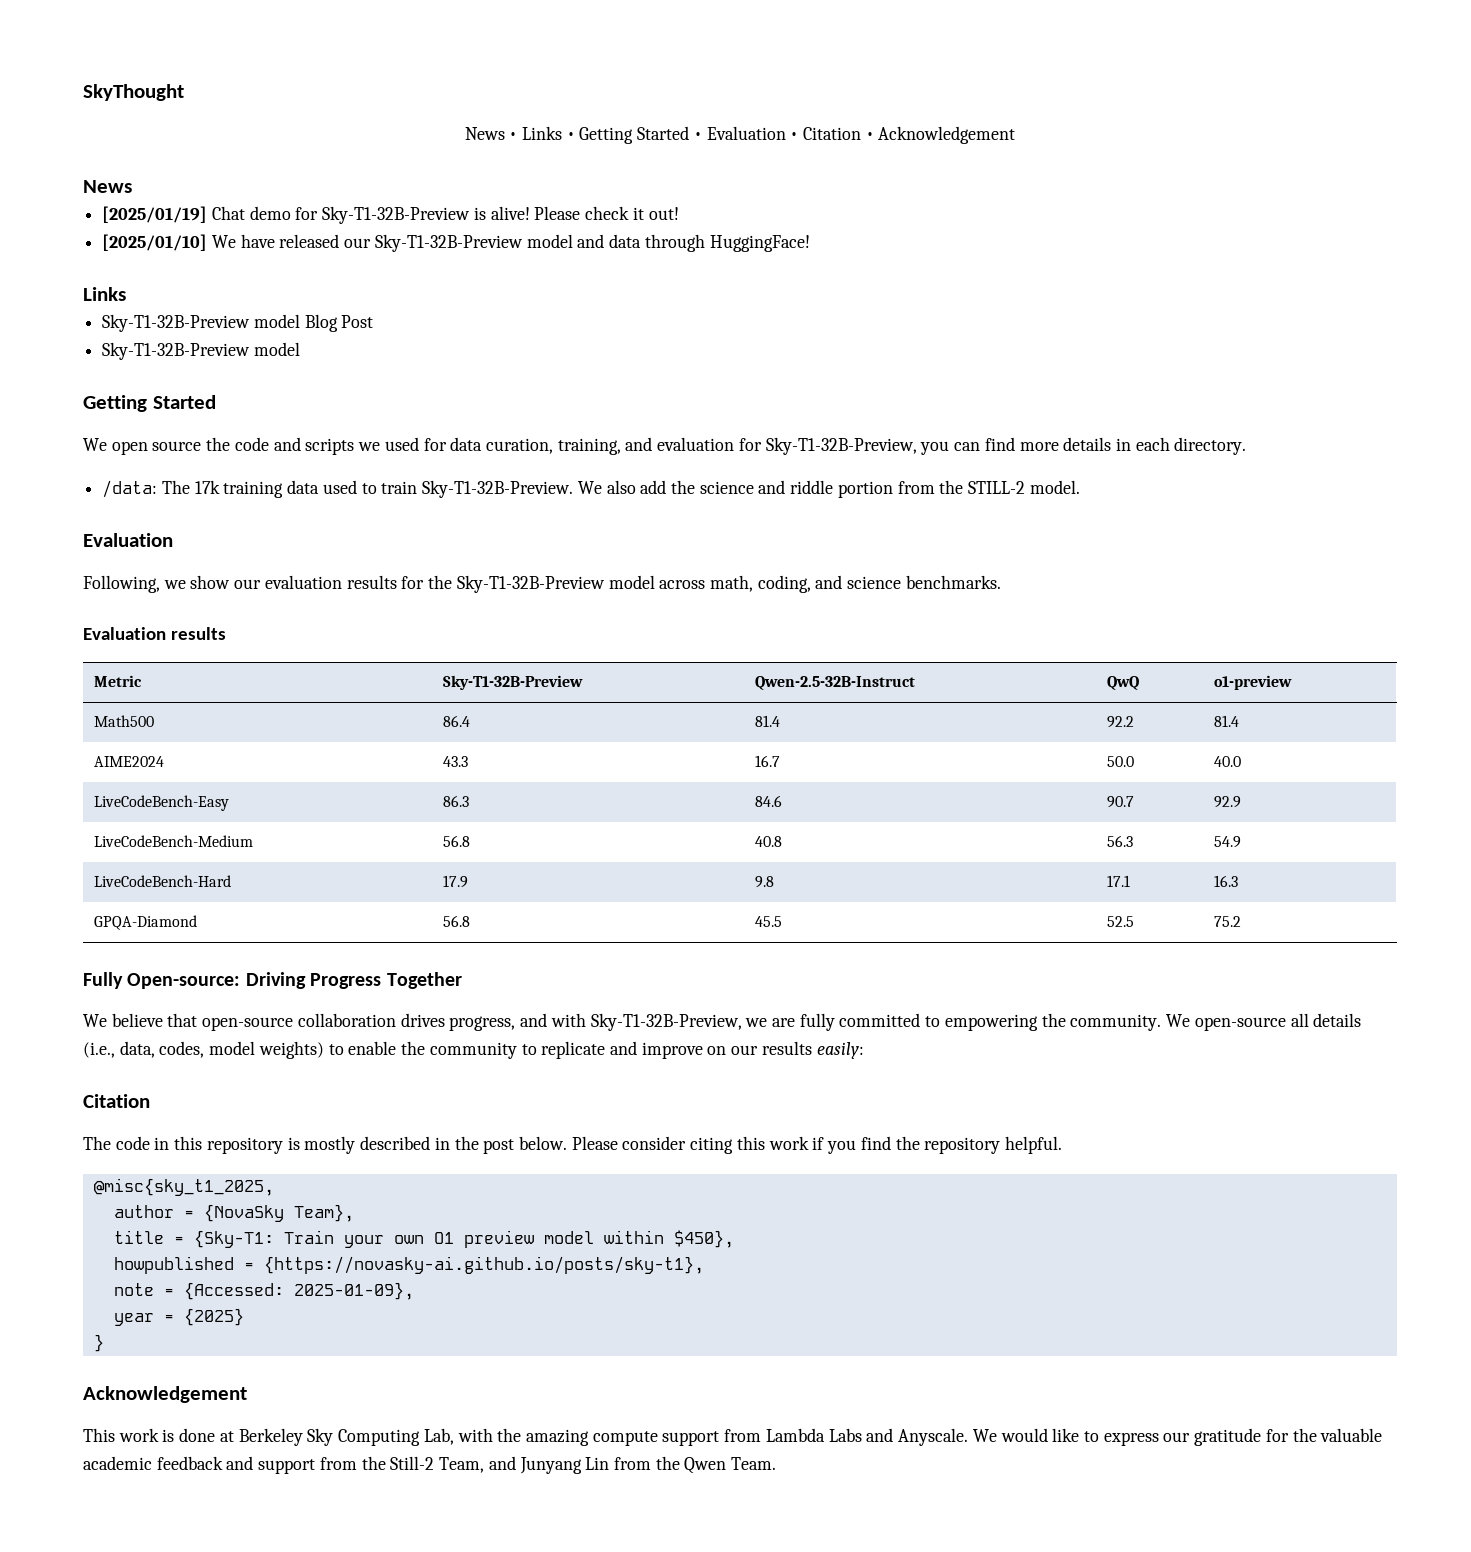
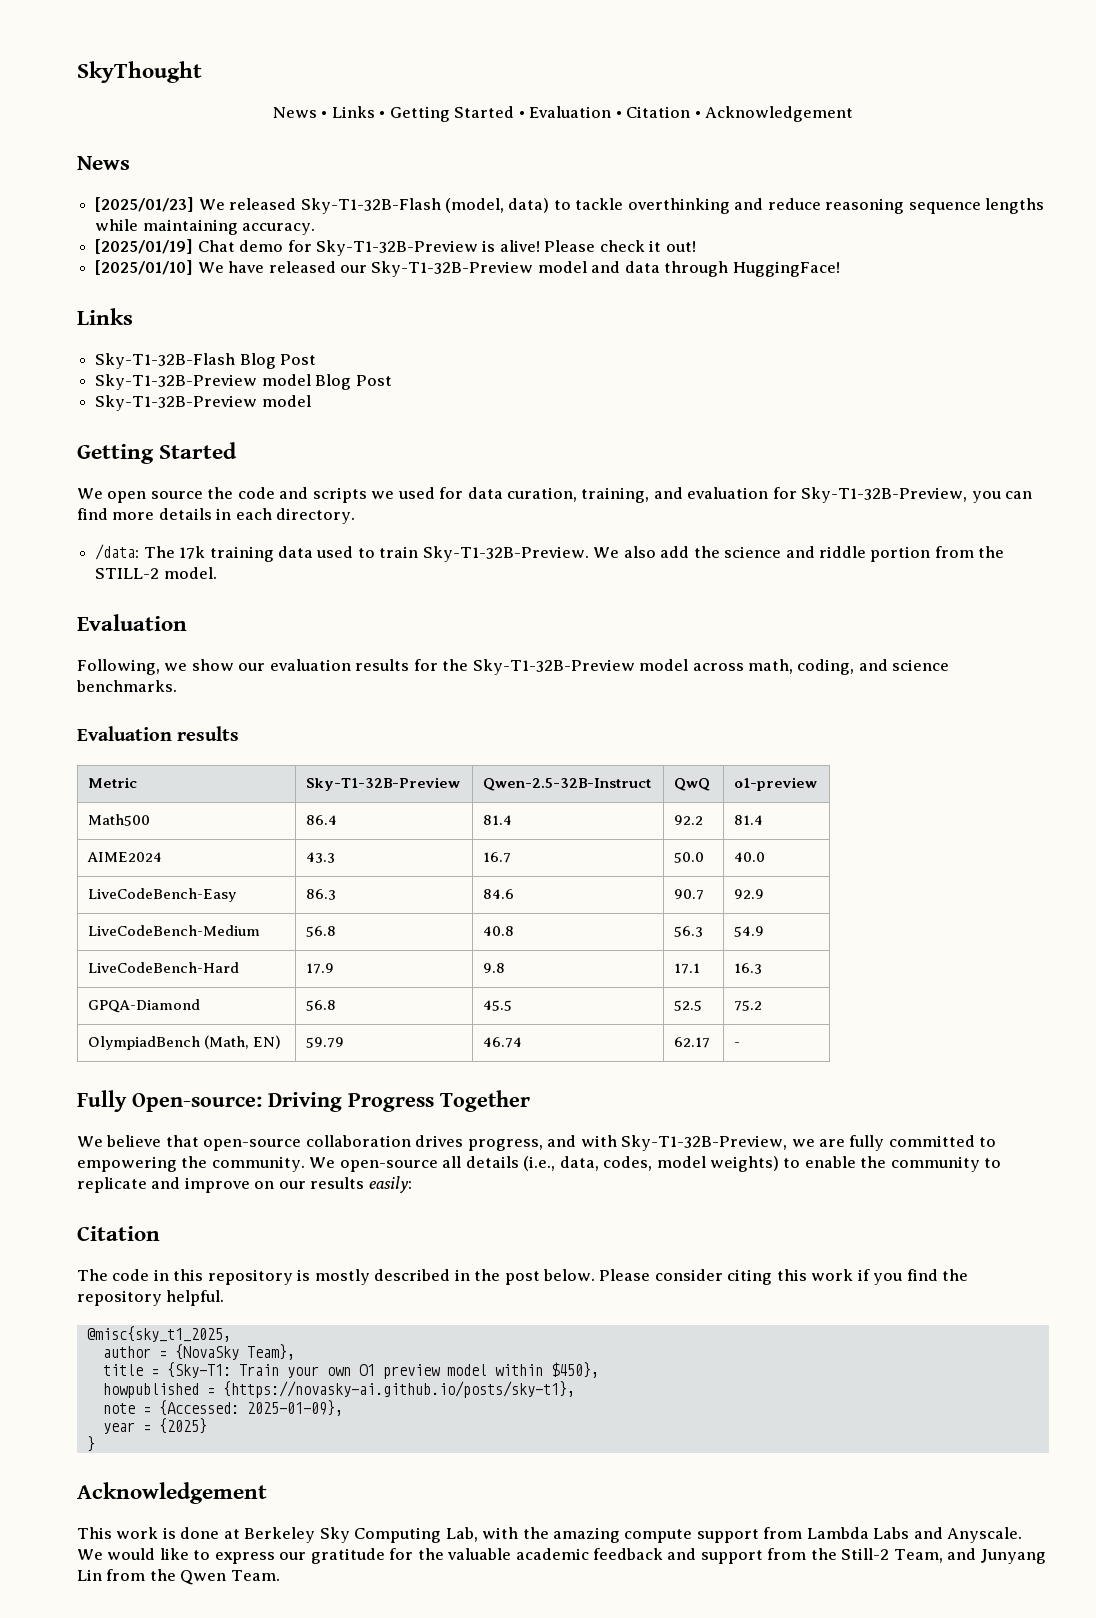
(132, 186) none -> [95,197,1045,214] [95,219,316,235] // [2025/01/23] We released Sky-T1-32B-Flash (model, data) to tackle overthinking and reduce reasoning sequence lengths while maintaining accuracy.
(126, 294) none -> [95,353,317,369] // Sky-T1-32B-Flash Blog Post
(1242, 921) none -> [88,1035,282,1050] [306,1037,345,1048] [483,1037,523,1048] [674,1037,711,1048] [734,1042,741,1047] // OlympiadBench (Math, EN) | 59.79 | 46.74 | 62.17 | -

